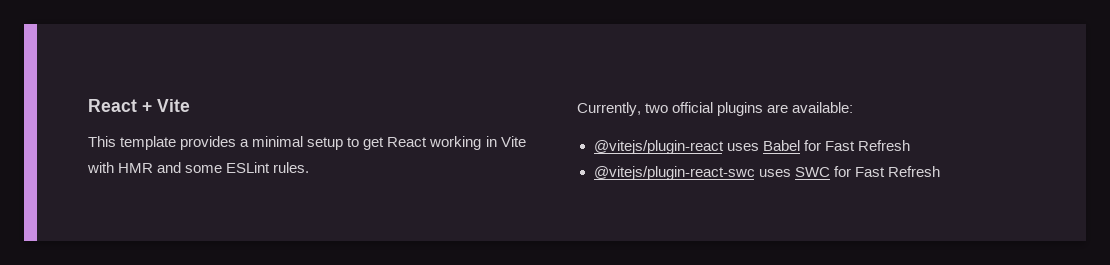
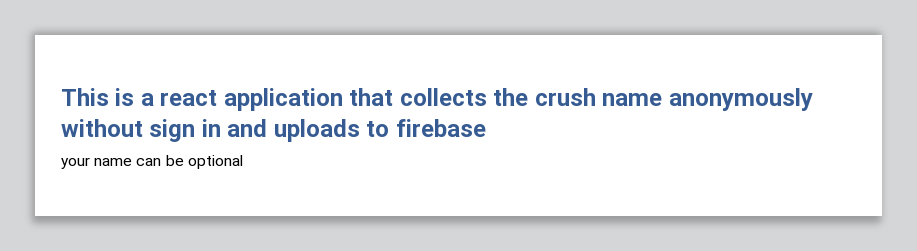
[88,99,190,112] [88,136,526,150] [87,162,310,173] [577,102,854,116] [593,140,910,154] [593,166,940,180] React + Vite // This template provides a minimal setup to get React working in Vite with HMR and some ESLint rules. // Currently, two official plugins are available: // @vitejs/plugin-react uses Babel for Fast Refresh // @vitejs/plugin-react-swc uses SWC for Fast Refresh -> [61,88,813,111] [61,119,486,142] [61,155,243,169] This is a react application that collects the crush name anonymously without sign in and uploads to firebase // your name can be optional

